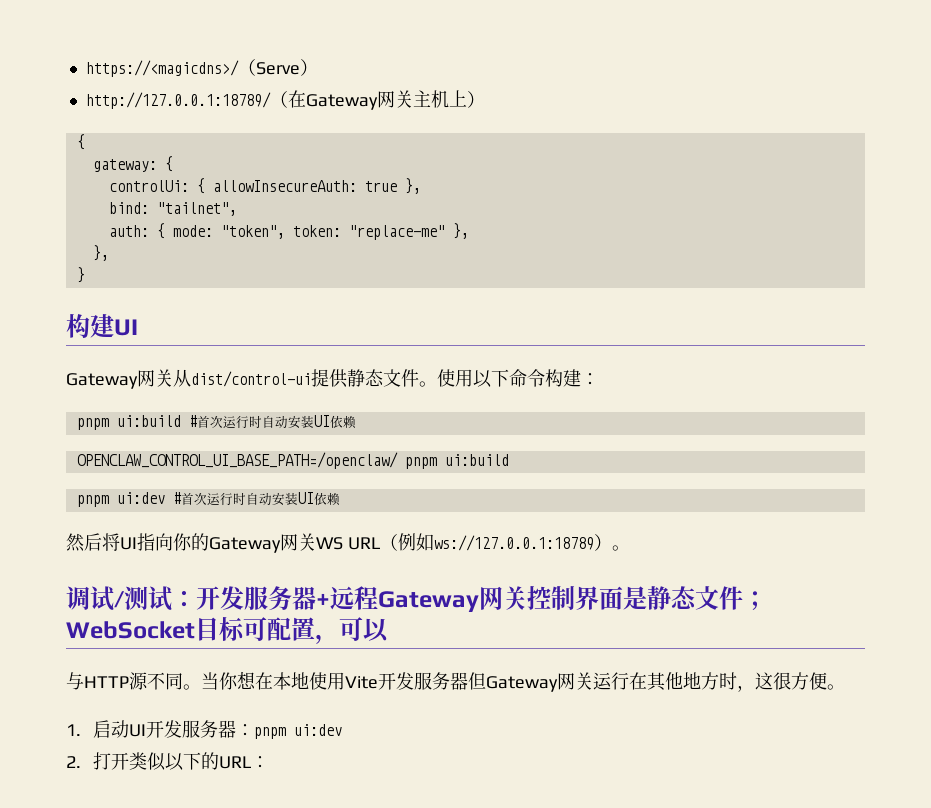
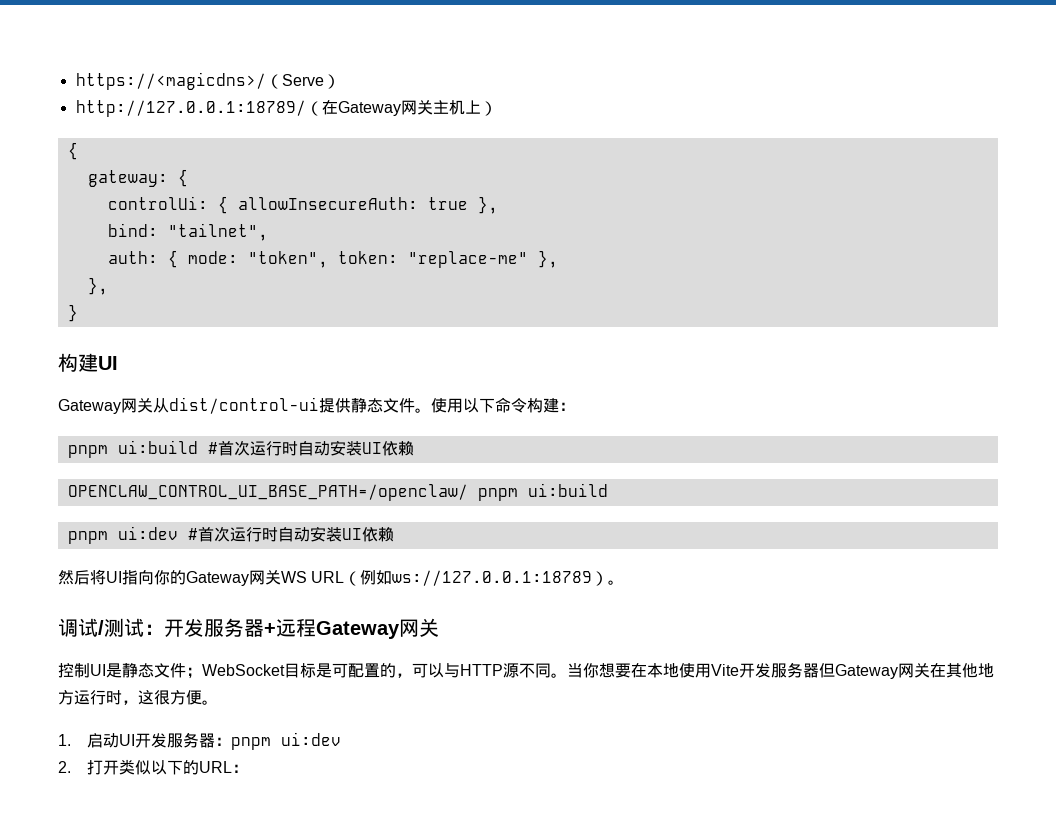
[527,586,623,610] 控制界面 -> [58,663,106,678] // 控制UI
[243,617,315,641] 可配置 -> [316,663,396,678] 是可配置的
(389, 630) // -> (444, 670) none
(256, 680) none -> [615,663,631,678] 要
[593,672,629,690] 运行 -> (930, 670) none
(719, 681) none -> [74,690,106,705] 运行

